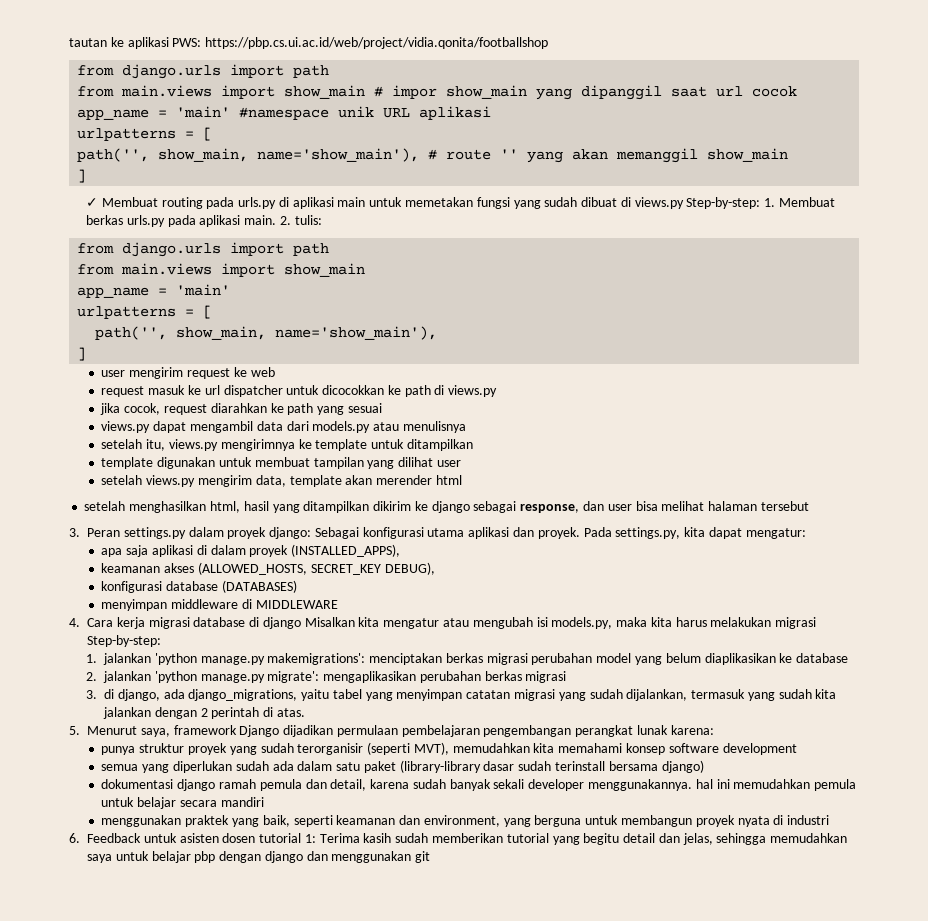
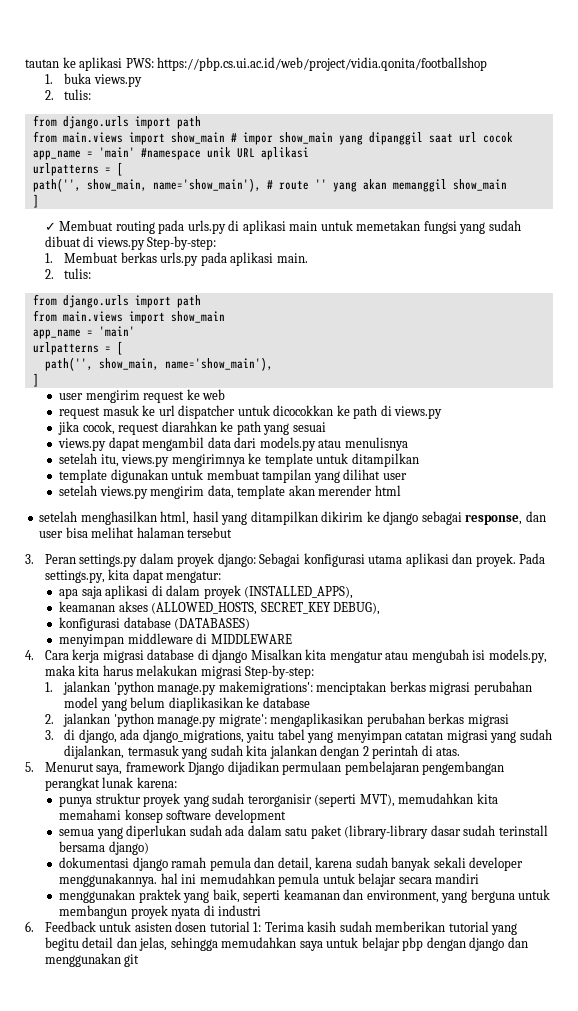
(549, 43) none -> [44,73,142,87] [44,89,92,100] // 1. buka views.py // 2. tulis:
(761, 203) none -> (217, 243) //
(277, 220) none -> (308, 258) //

